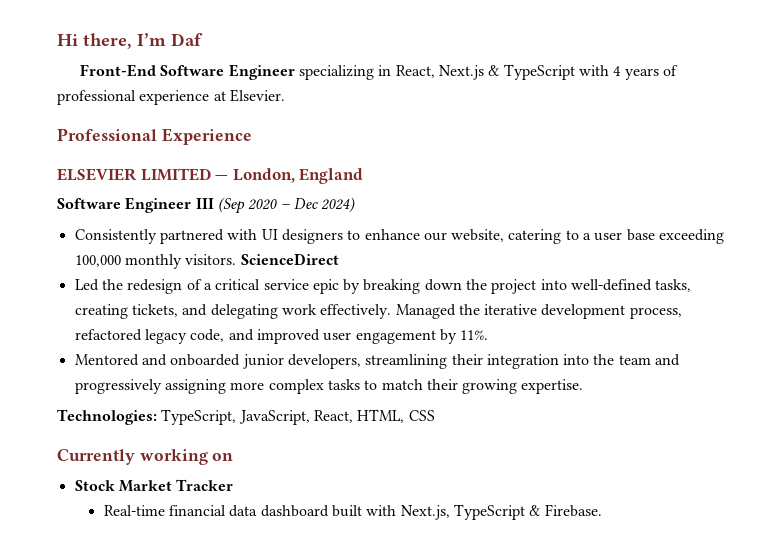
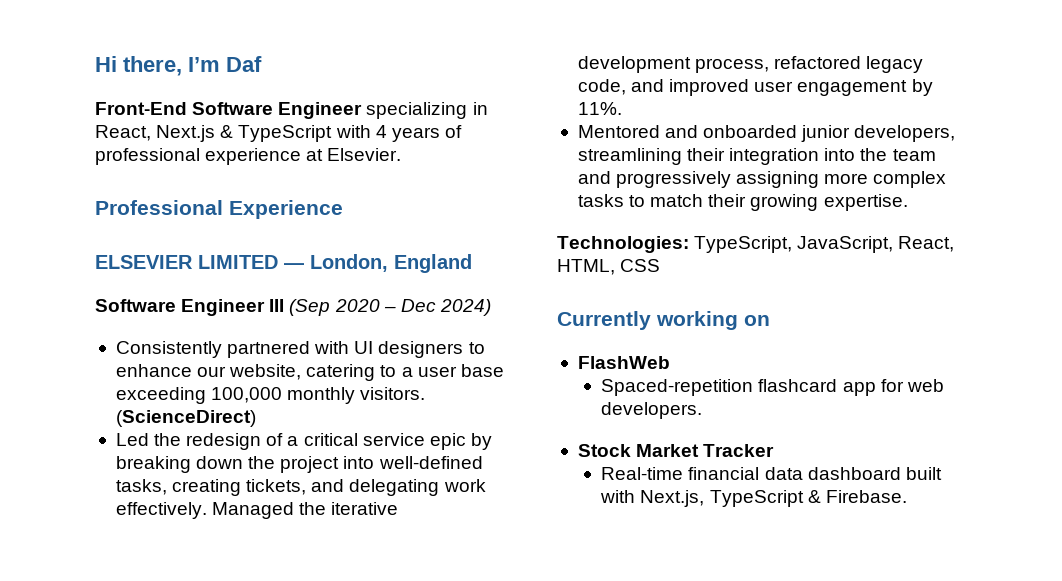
[240,253,339,265] ScienceDirect -> [115,410,256,427] (ScienceDirect)
(234, 457) none -> [577,356,670,369] [601,379,944,396] [601,402,703,419] // FlashWeb // Spaced-repetition flashcard app for web developers.

